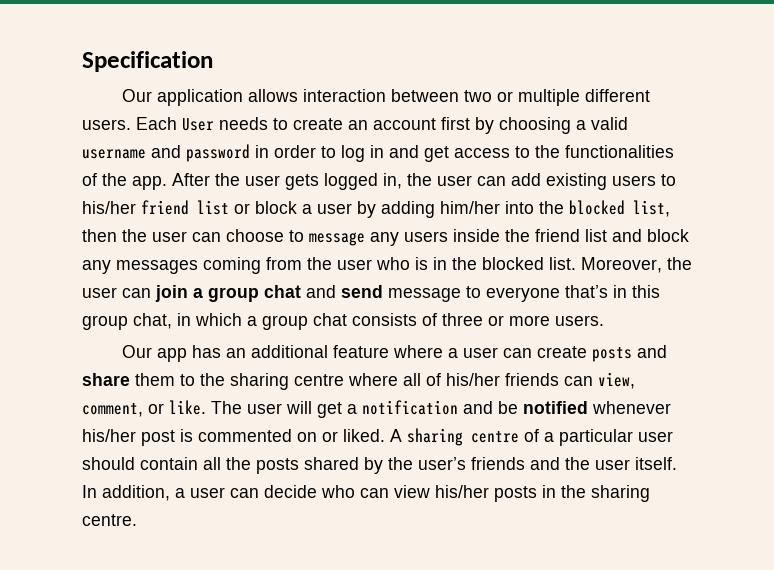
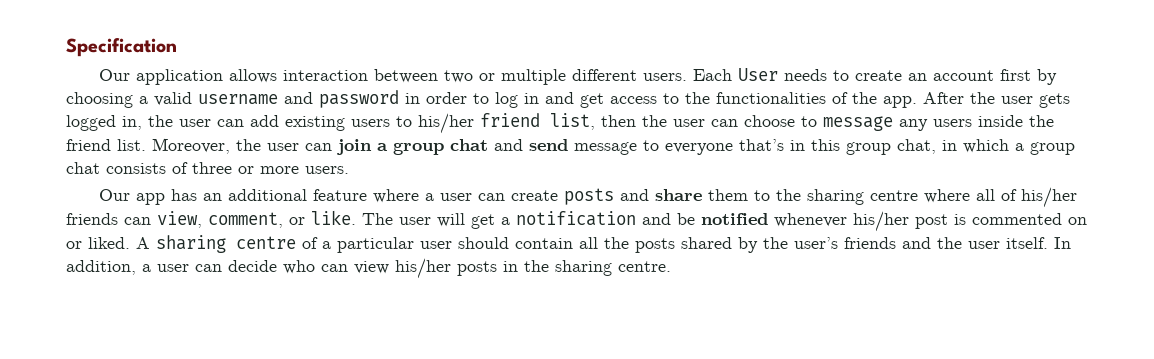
[197,200,625,218] list or block a user by adding him/her into the blocked -> (540, 120) none
[585,229,689,242] [82,257,544,274] list and block any messages coming from the user who is in the blocked -> (111, 145) none

